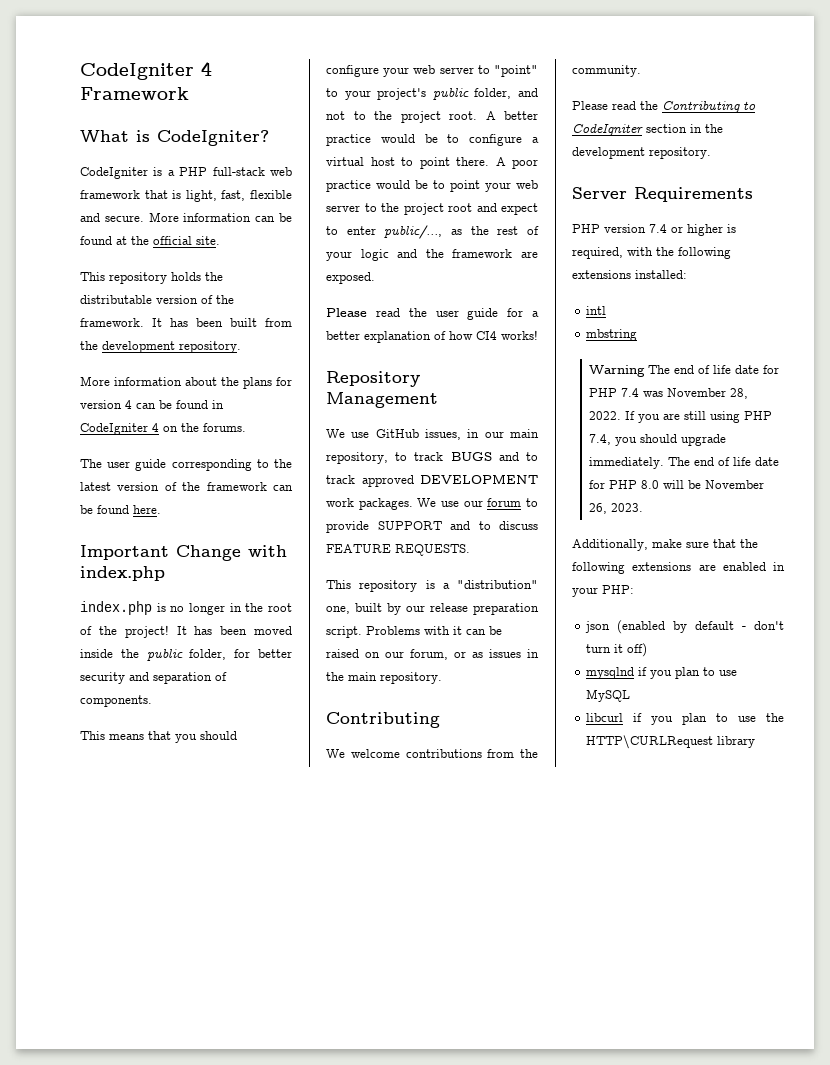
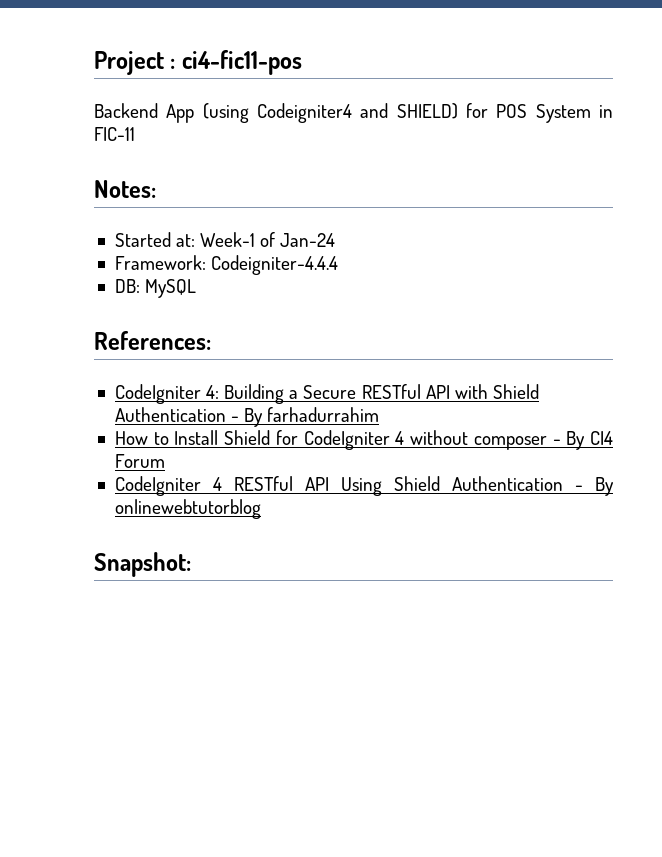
[80,61,212,80] [80,87,189,100] [80,130,269,146] [80,167,292,179] [80,190,292,202] [80,212,292,222] [80,236,220,245] [80,272,223,284] [80,295,234,304] [80,318,292,327] [80,341,241,353] [80,376,292,389] [80,400,224,409] [80,423,246,435] [80,459,292,471] [80,482,293,491] [80,505,161,514] [80,545,287,561] [80,566,165,581] [80,601,292,615] [80,625,292,638] [80,649,292,661] [80,672,227,684] [80,695,152,707] [80,731,237,743] [326,65,538,77] [326,88,538,100] [326,111,538,123] [326,134,539,146] [326,157,538,169] [326,180,538,192] [326,203,538,215] [326,225,539,239] [326,249,538,261] [326,272,375,284] [326,308,539,320] [326,330,538,343] [326,371,420,387] [326,392,438,408] [326,429,539,440] [326,452,538,464] [326,474,538,487] [326,498,538,510] [326,521,538,533] [326,544,470,556] [326,580,538,592] [326,603,539,615] [326,626,502,638] [326,649,539,660] [326,672,442,684] [326,712,440,728] [326,749,538,758] [572,65,641,77] [572,101,756,113] [572,124,723,136] [572,147,711,159] [572,187,753,202] [572,224,736,236] [572,247,731,259] [572,270,687,279] [586,306,607,315] [586,329,638,341] [589,365,780,377] [589,388,749,399] [589,411,773,423] [589,434,727,446] [589,457,780,469] [589,480,765,489] [589,503,644,514] [572,539,758,551] [572,562,785,574] [572,585,634,597] [585,620,784,634] [586,643,648,657] [586,667,738,679] [586,689,631,702] [586,713,784,725] [586,735,756,749] CodeIgniter 4 Framework // What is CodeIgniter? // CodeIgniter is a PHP full-stack web framework that is light, fast, flexible and secure. More information can be found at the official site. // This repository holds the distributable version of the framework. It has been built from the development repository. // More information about the plans for version 4 can be found in CodeIgniter 4 on the forums. // The user guide corresponding to the latest version of the framework can be found here. // Important Change with index.php // index.php is no longer in the root of the project! It has been moved inside the public folder, for better security and separation of components. // This means that you should configure your web server to "point" to your project's public folder, and not to the project root. A better practice would be to configure a virtual host to point there. A poor practice would be to point your web server to the project root and expect to enter public/..., as the rest of your logic and the framework are exposed. // Please read the user guide for a better explanation of how CI4 works! // Repository Management // We use GitHub issues, in our main repository, to track BUGS and to track approved DEVELOPMENT work packages. We use our forum to provide SUPPORT and to discuss FEATURE REQUESTS. // This repository is a "distribution" one, built by our release preparation script. Problems with it can be raised on our forum, or as issues in the main repository. // Contributing // We welcome contributions from the community. // Please read the Contributing to CodeIgniter section in the development repository. // Server Requirements // PHP version 7.4 or higher is required, with the following extensions installed: // intl // mbstring // Warning The end of life date for PHP 7.4 was November 28, 2022. If you are still using PHP 7.4, you should upgrade immediately. The end of life date for PHP 8.0 will be November 26, 2023. // Additionally, make sure that the following extensions are enabled in your PHP: // json (enabled by default - don't turn it off) // mysqlnd if you plan to use MySQL // libcurl if you plan to use the HTTP\CURLRequest library -> [94,50,302,75] [94,103,613,123] [94,127,135,141] [94,180,156,198] [114,232,336,247] [114,255,339,275] [114,279,197,298] [94,331,211,350] [114,384,539,404] [114,407,380,427] [114,430,614,450] [114,454,165,468] [114,476,614,496] [114,499,261,519] [94,552,191,577] Project : ci4-fic11-pos // Backend App (using Codeigniter4 and SHIELD) for POS System in FIC-11 // Notes: // Started at: Week-1 of Jan-24 // Framework: Codeigniter-4.4.4 // DB: MySQL // References: // CodeIgniter 4: Building a Secure RESTful API with Shield Authentication - By farhadurrahim // How to Install Shield for CodeIgniter 4 without composer - By CI4 Forum // CodeIgniter 4 RESTful API Using Shield Authentication - By onlinewebtutorblog // Snapshot:

